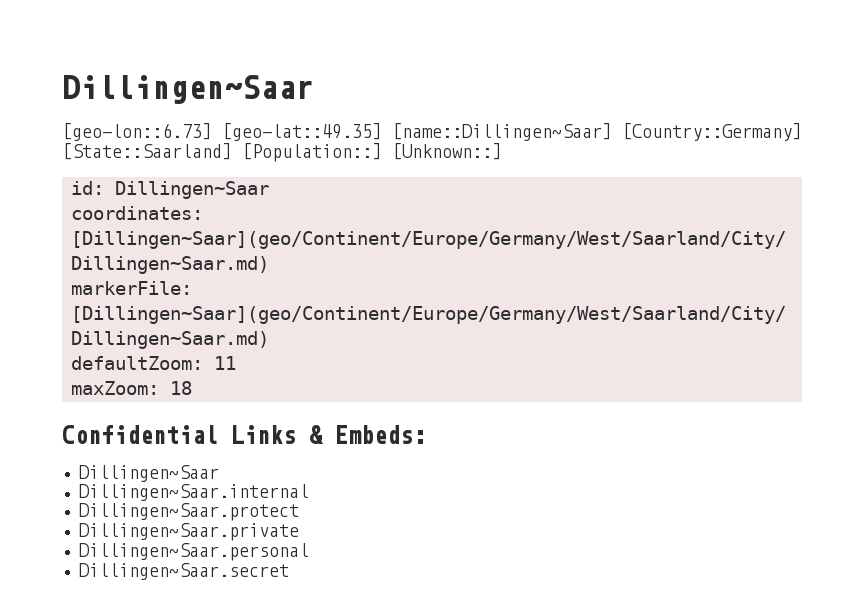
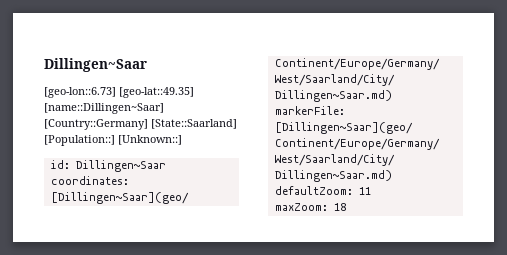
[62,425,426,444] [78,465,219,482] [78,484,309,501] [78,503,299,521] [78,523,299,541] [78,543,309,561] [78,563,289,580] // Confidential Links & Embeds: // Dillingen~Saar // Dillingen~Saar.internal // Dillingen~Saar.protect // Dillingen~Saar.private // Dillingen~Saar.personal // Dillingen~Saar.secret -> (346, 207) none

